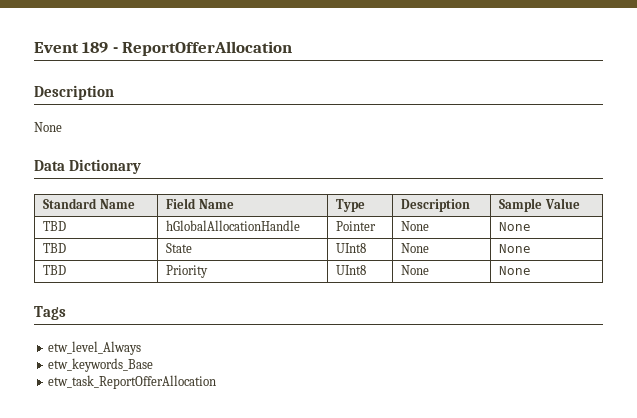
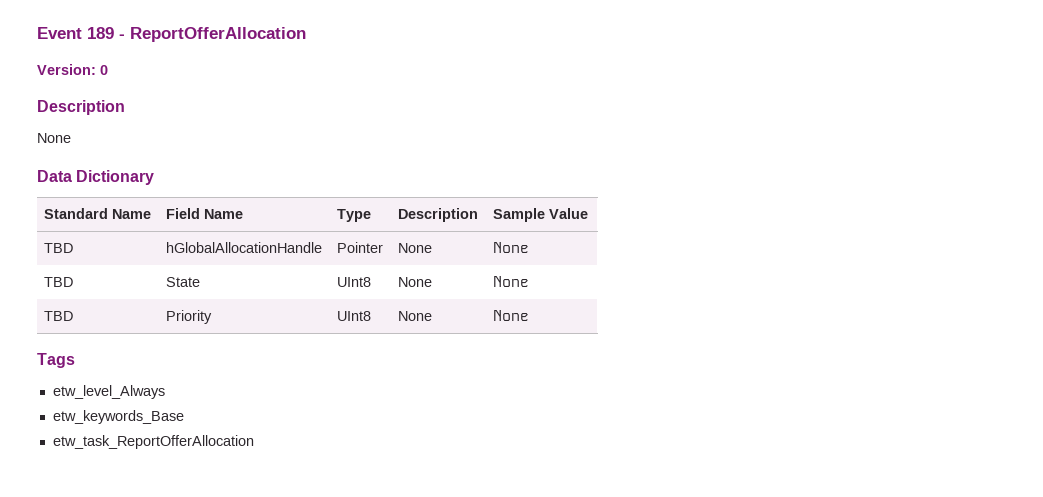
(293, 48) none -> [37,64,108,75] // Version: 0

